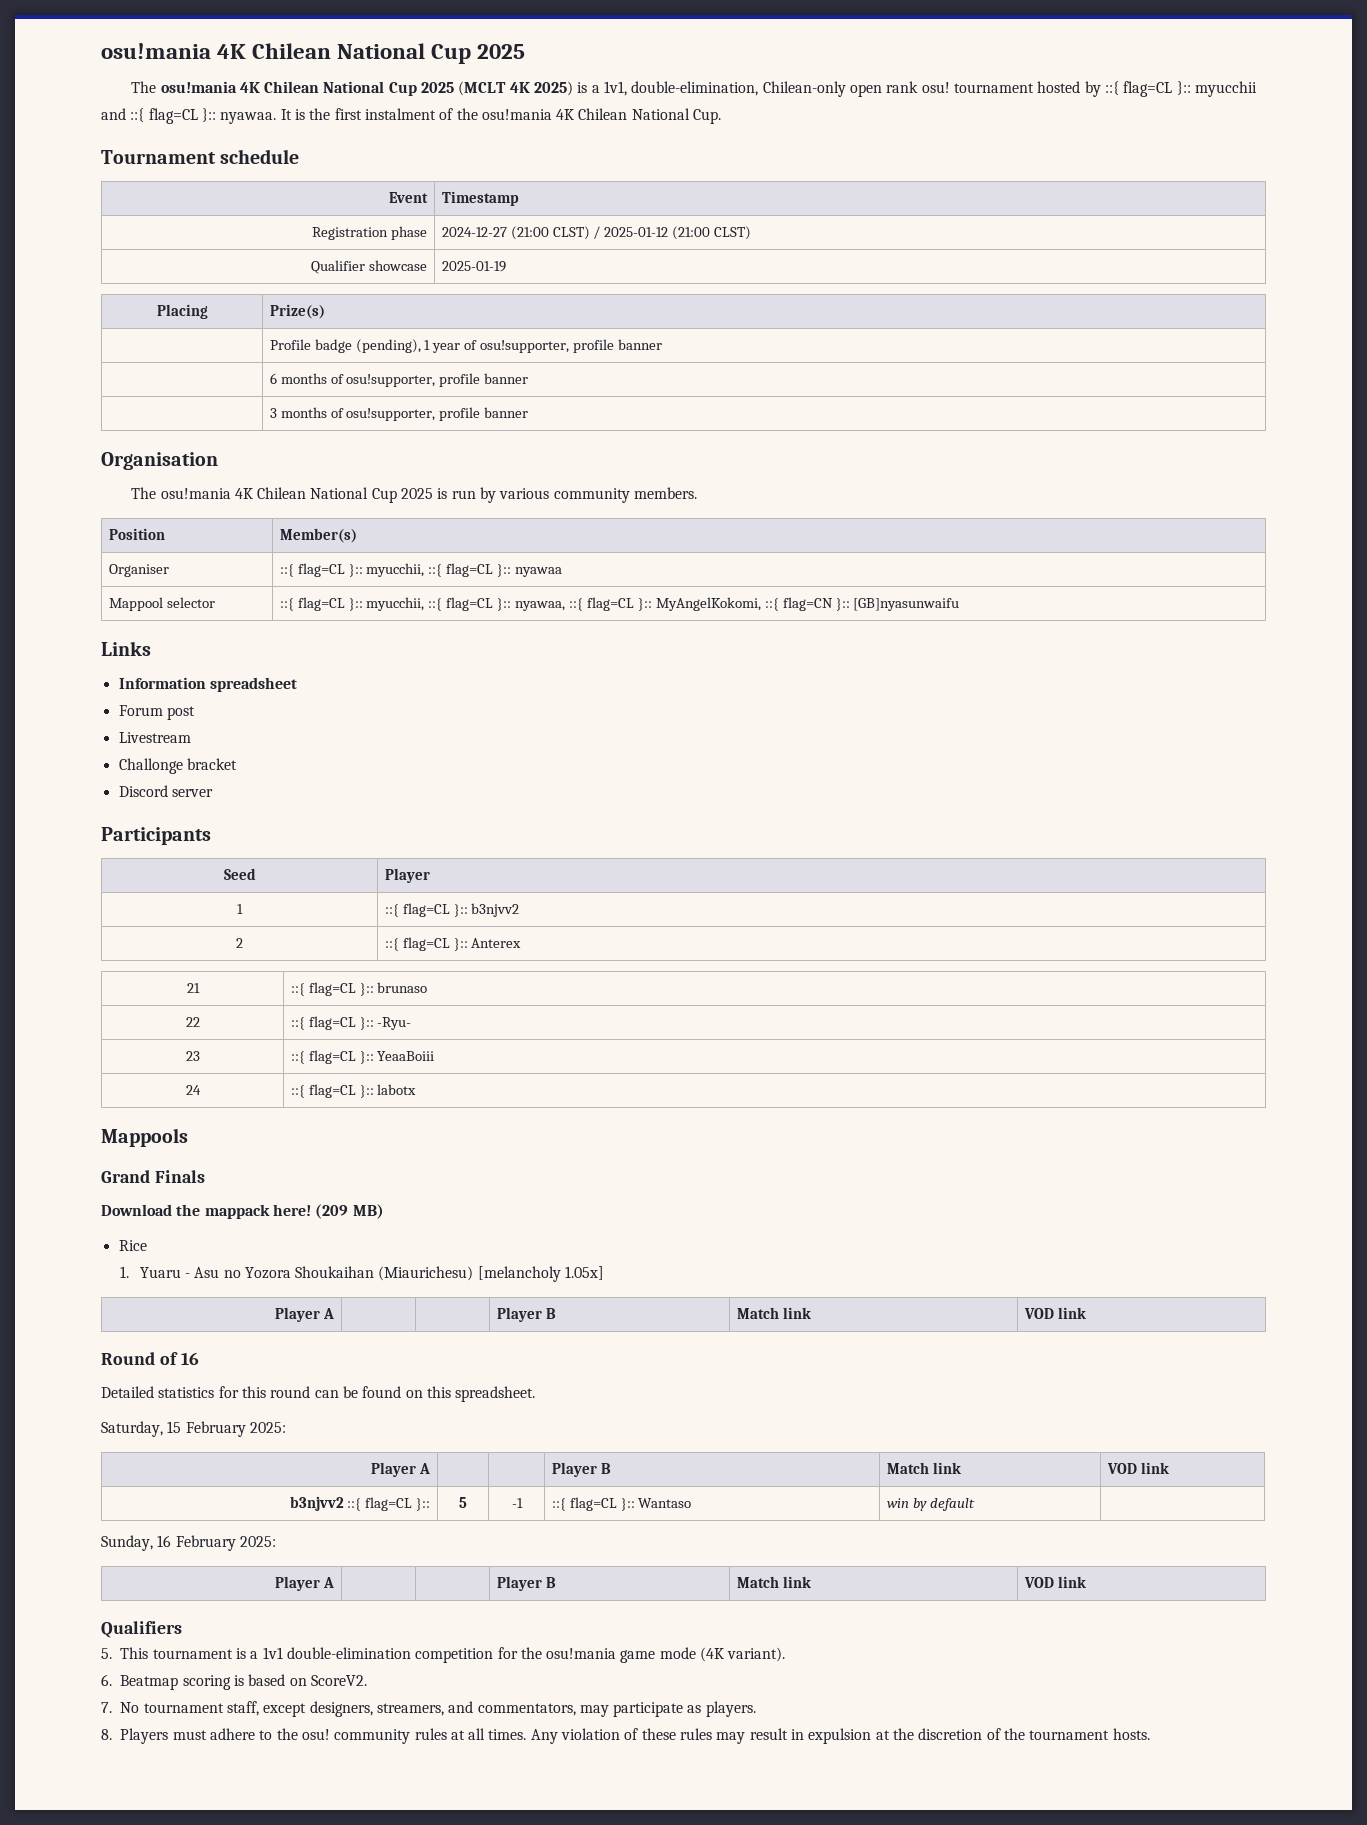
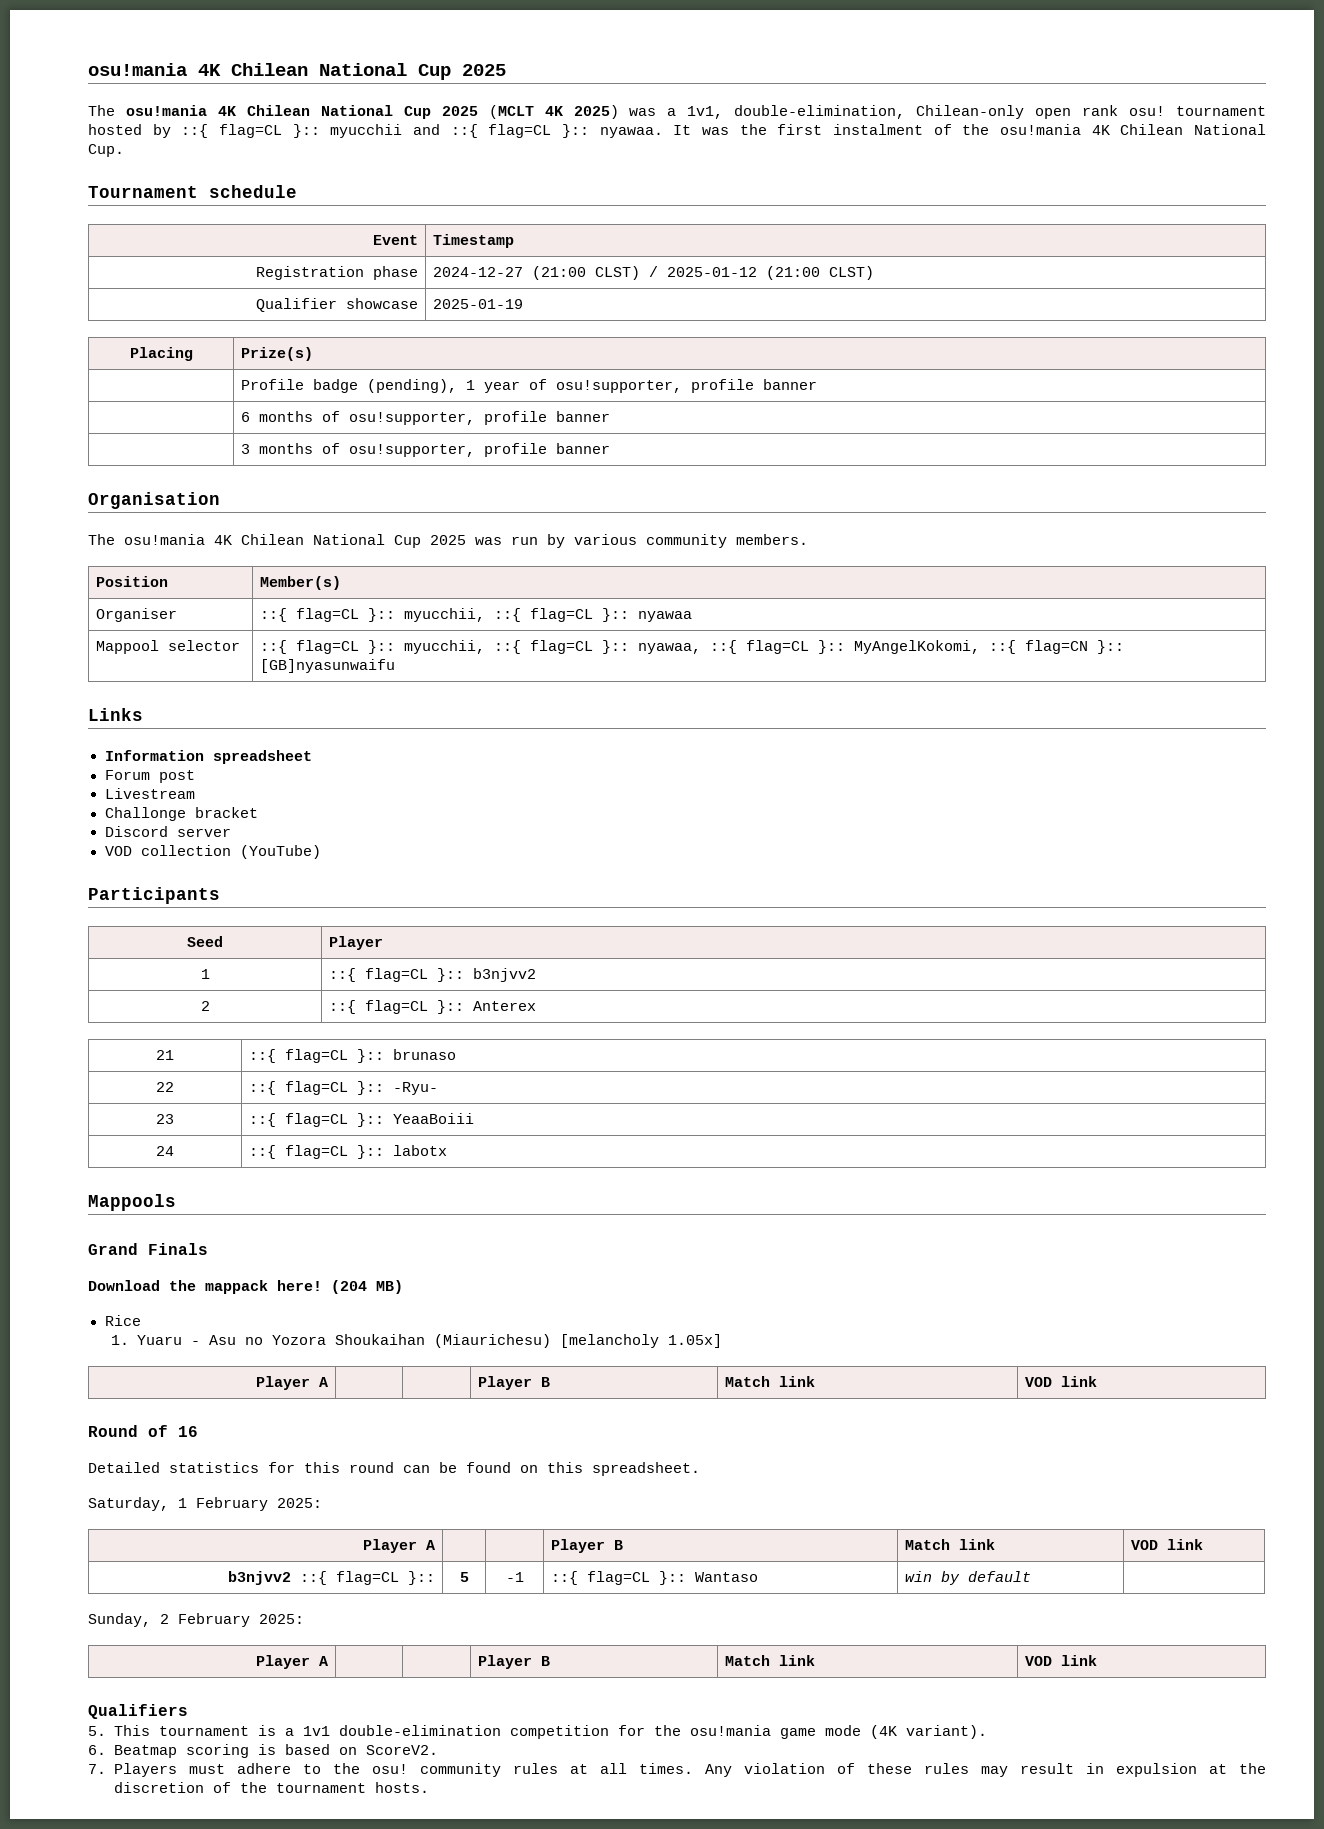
[577,82,588,93] is -> [629,108,657,116] was
[294,109,305,120] is -> [702,127,729,135] was
[437,488,448,499] is -> [475,537,502,545] was
(213, 793) none -> [104,845,321,859] // VOD collection (YouTube)
[315,1204,349,1219] (209 -> [331,1280,367,1294] (204
[167,1421,182,1433] 15 -> [178,1498,187,1508] 1
[157,1535,172,1547] 16 -> [160,1614,169,1624] 2
[120,1701,756,1717] [101,1729,112,1740] No tournament staff, except designers, streamers, and commentators, may participate as players. // 8. -> (106, 1769) none

